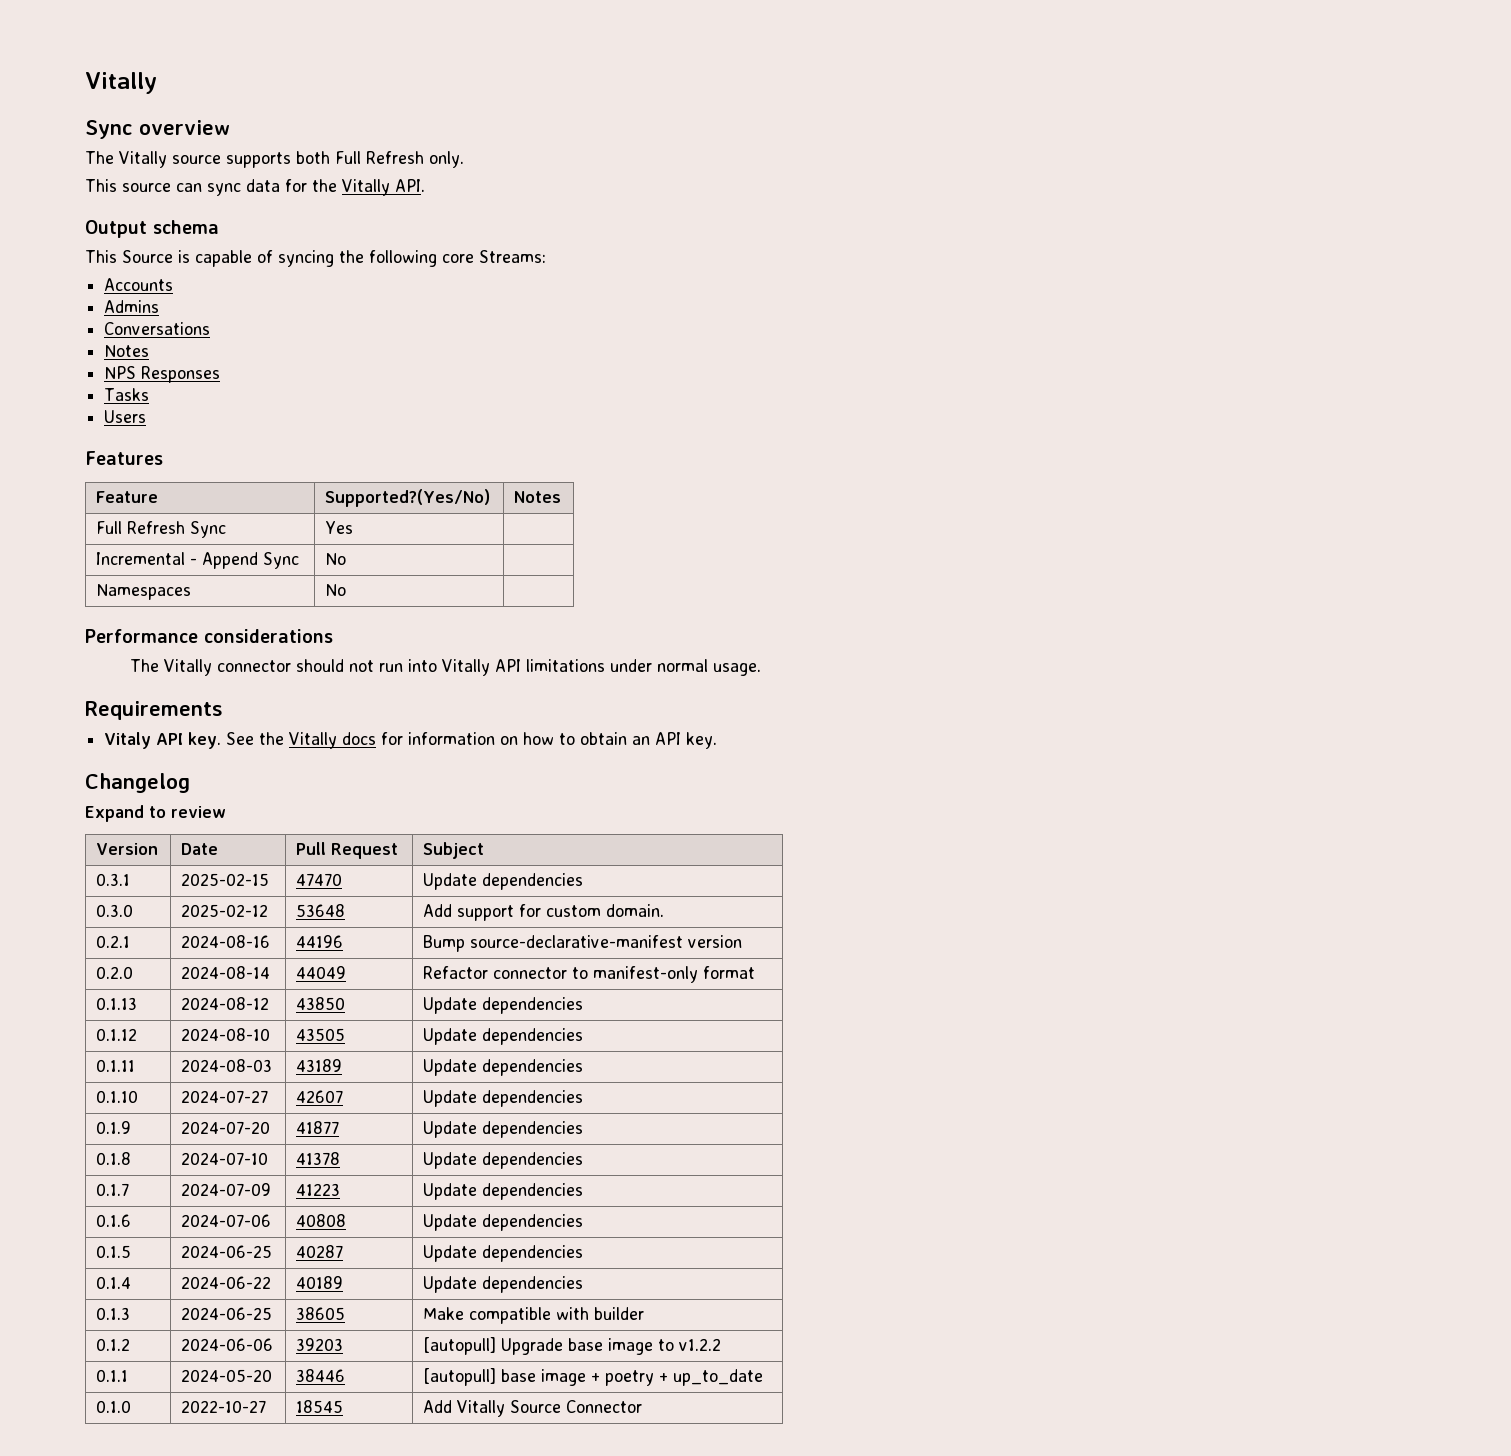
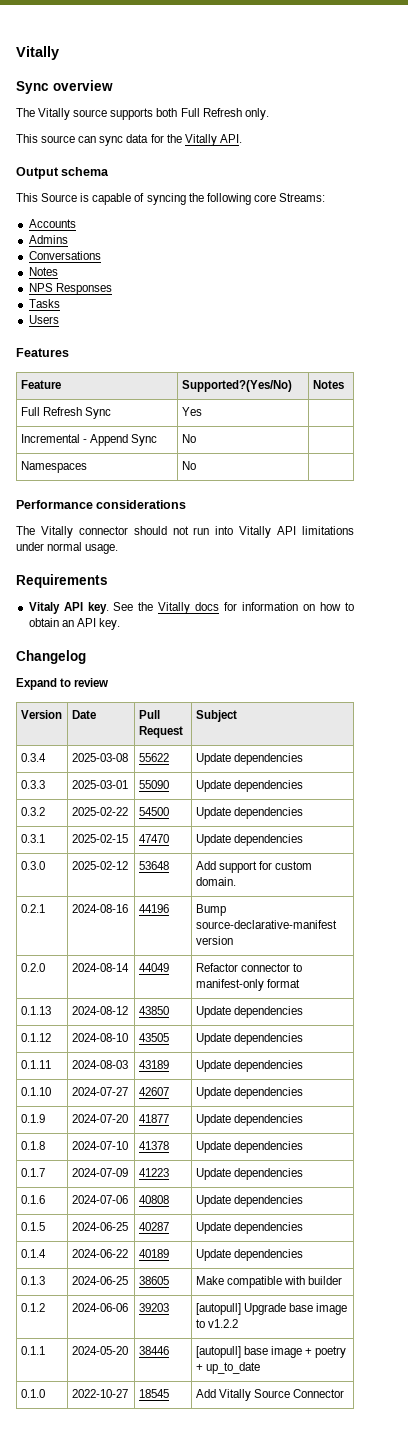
(485, 850) none -> [20,753,46,762] [71,753,128,762] [138,753,169,762] [195,753,303,765] [20,780,45,789] [71,780,128,789] [138,780,169,789] [195,780,303,792] [20,807,45,816] [71,807,128,816] [138,807,169,816] [195,807,303,819] // 0.3.4 | 2025-03-08 | 55622 | Update dependencies // 0.3.3 | 2025-03-01 | 55090 | Update dependencies // 0.3.2 | 2025-02-22 | 54500 | Update dependencies

